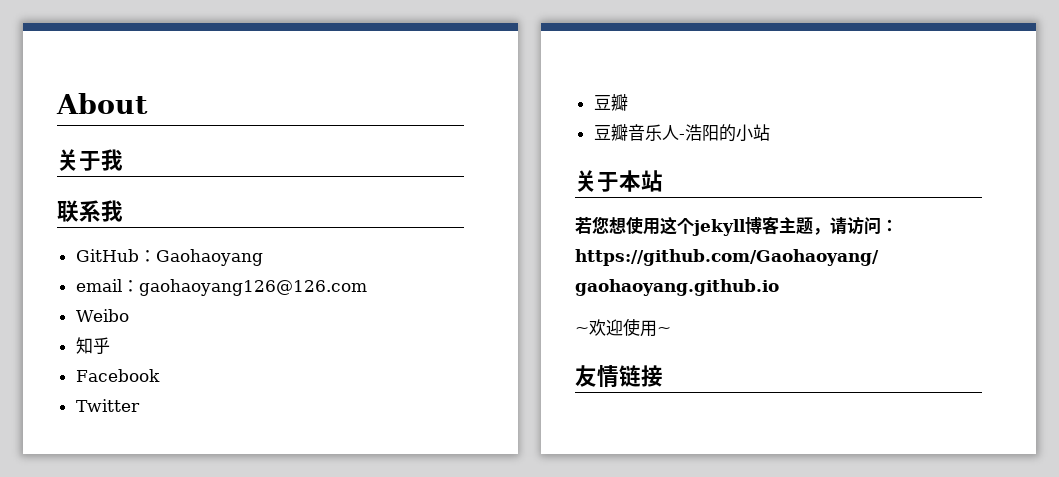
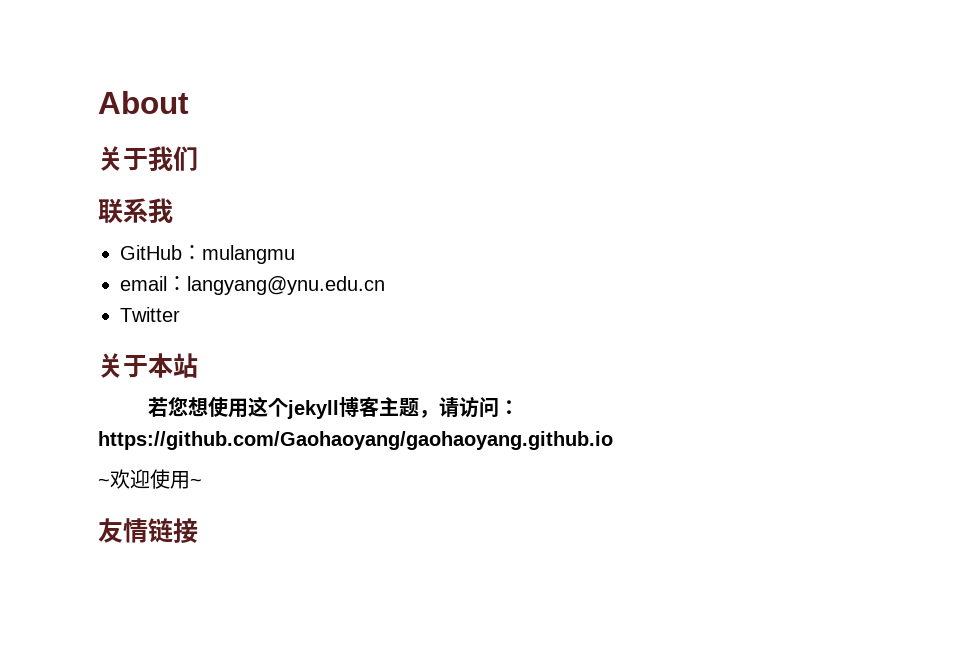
(123, 160) none -> [173,146,198,171] 们
[155,249,263,266] Gaohaoyang -> [202,245,295,264] mulangmu
[138,279,367,296] [75,309,129,322] [75,337,110,354] [75,369,160,382] [75,399,140,412] [593,94,628,111] [593,124,770,142] gaohaoyang126@126.com // Weibo // 知乎 // Facebook // Twitter // 豆瓣 // 豆瓣音乐人-浩阳的小站 -> [187,276,385,295] [120,307,180,322] langyang@ynu.edu.cn // Twitter

